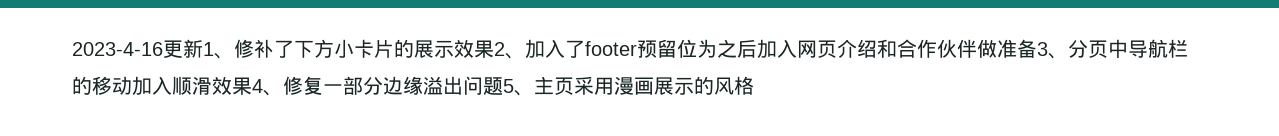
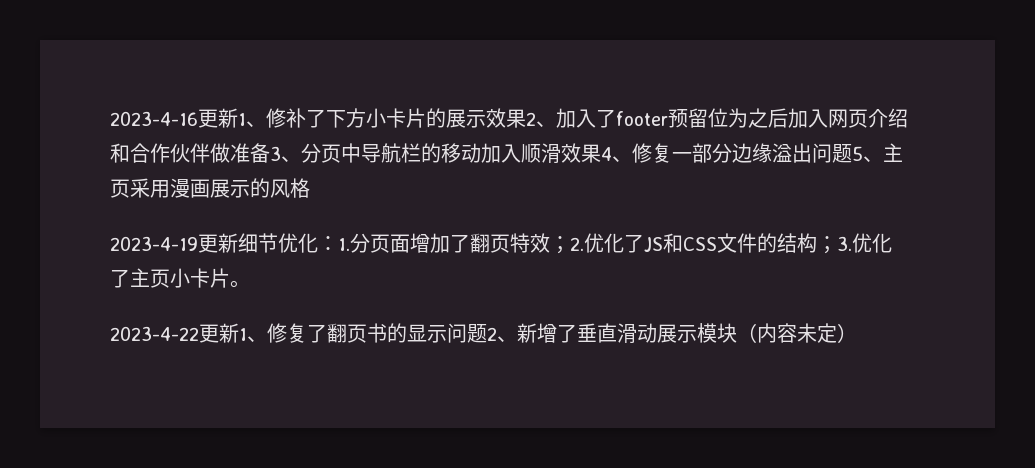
(754, 85) none -> [110,233,892,254] [110,268,250,288] [110,323,857,343] // 2023-4-19更新细节优化：1.分页面增加了翻页特效；2.优化了JS和CSS文件的结构；3.优化了主页小卡片。 // 2023-4-22更新1、修复了翻页书的显示问题2、新增了垂直滑动展示模块（内容未定）

